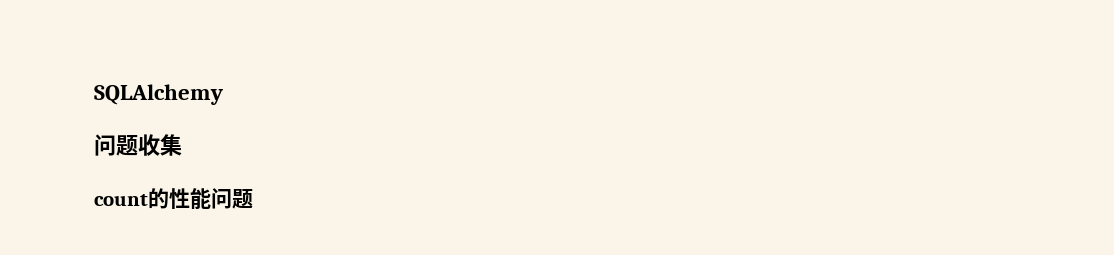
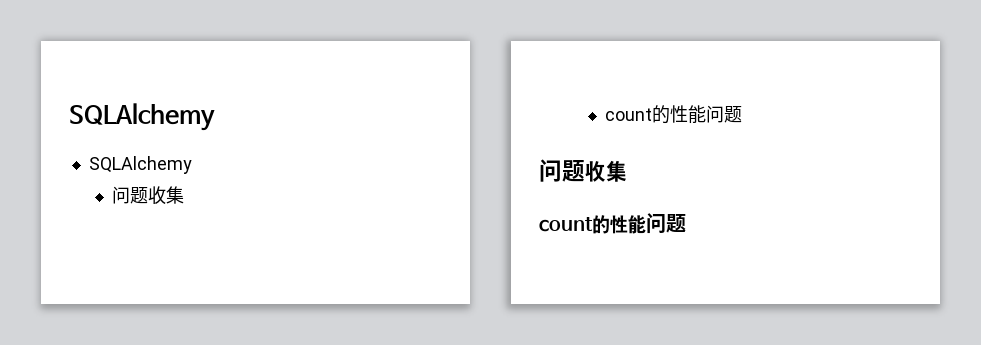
[94,84,223,105] [94,134,182,156] [94,188,253,209] SQLAlchemy // 问题收集 // count的性能问题 -> [69,103,215,131] [88,156,192,174] [112,186,185,205] [605,105,743,124] [539,159,627,182] [539,213,686,234] SQLAlchemy // SQLAlchemy // 问题收集 // count的性能问题 // 问题收集 // count的性能问题

